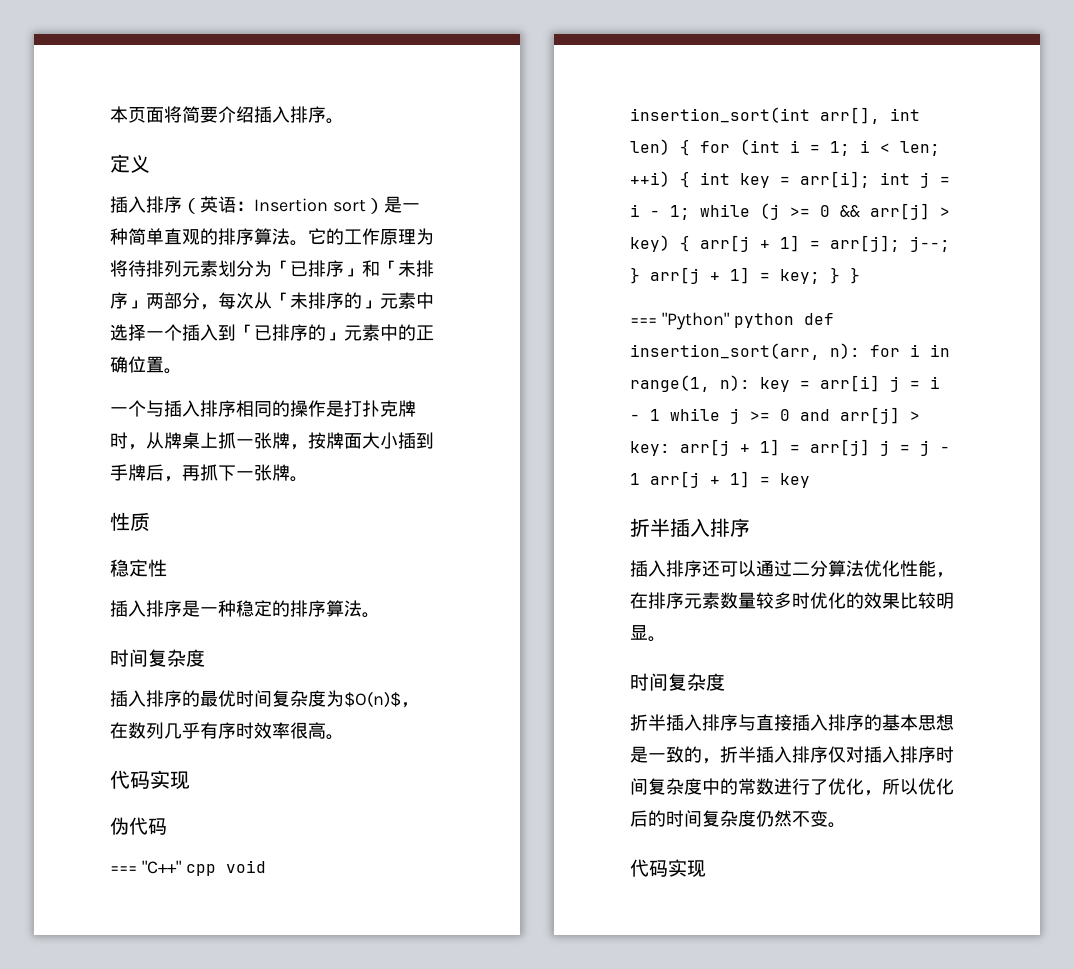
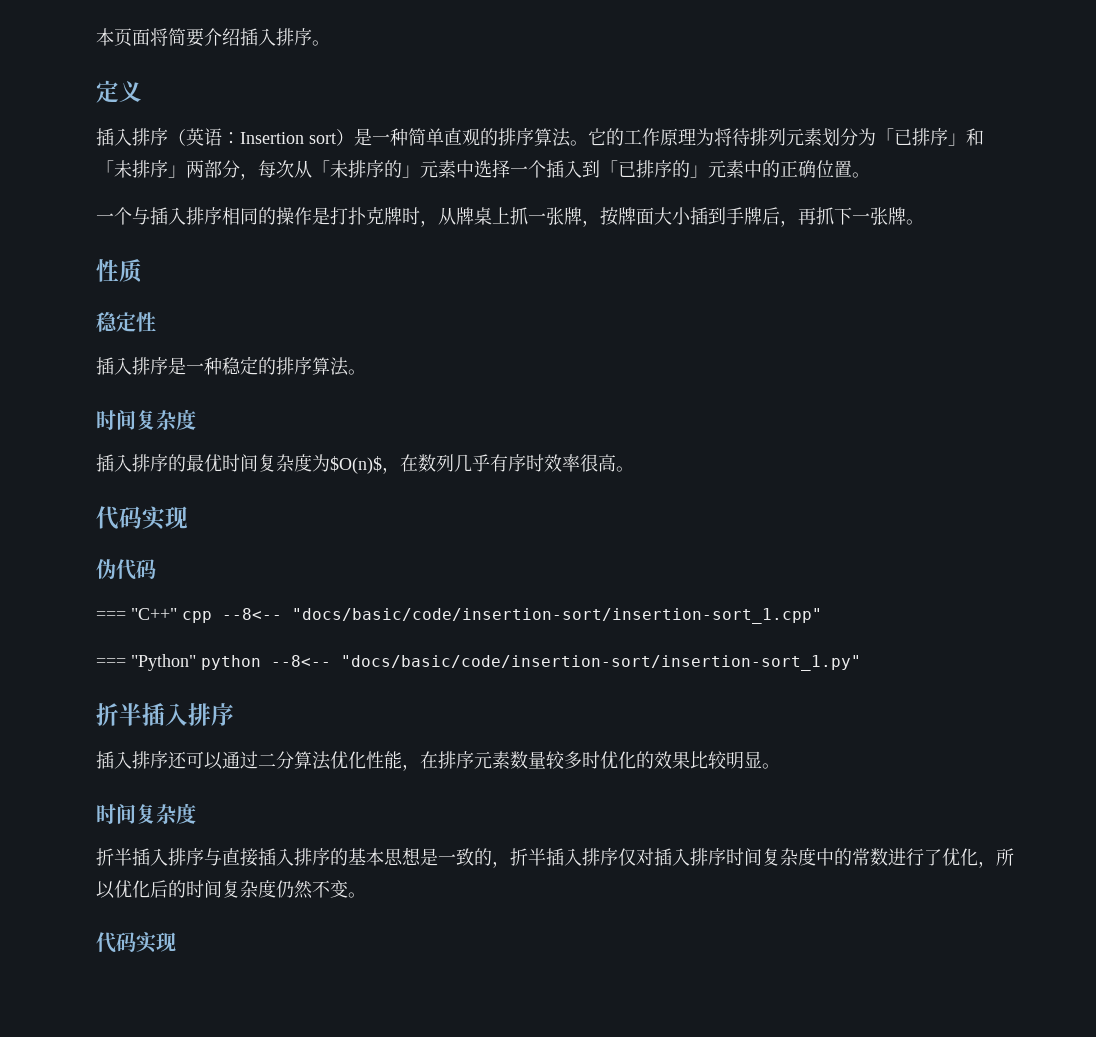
[225,860,266,873] [630,107,920,124] [630,139,940,156] [630,171,950,188] [630,203,950,220] [630,235,950,252] [630,267,860,284] [630,312,834,330] [630,343,950,360] [630,375,940,392] [630,407,920,424] [630,439,950,456] [630,471,810,488] void insertion_sort(int arr[], int len) { for (int i = 1; i < len; ++i) { int key = arr[i]; int j = i - 1; while (j >= 0 && arr[j] > key) { arr[j + 1] = arr[j]; j--; } arr[j + 1] = key; } } // === "Python" python def insertion_sort(arr, n): for i in range(1, n): key = arr[i] j = i - 1 while j >= 0 and arr[j] > key: arr[j + 1] = arr[j] j = j - 1 arr[j + 1] = key -> [222,608,822,624] [96,654,861,671] --8<-- "docs/basic/code/insertion-sort/insertion-sort_1.cpp" // === "Python" python --8<-- "docs/basic/code/insertion-sort/insertion-sort_1.py"

